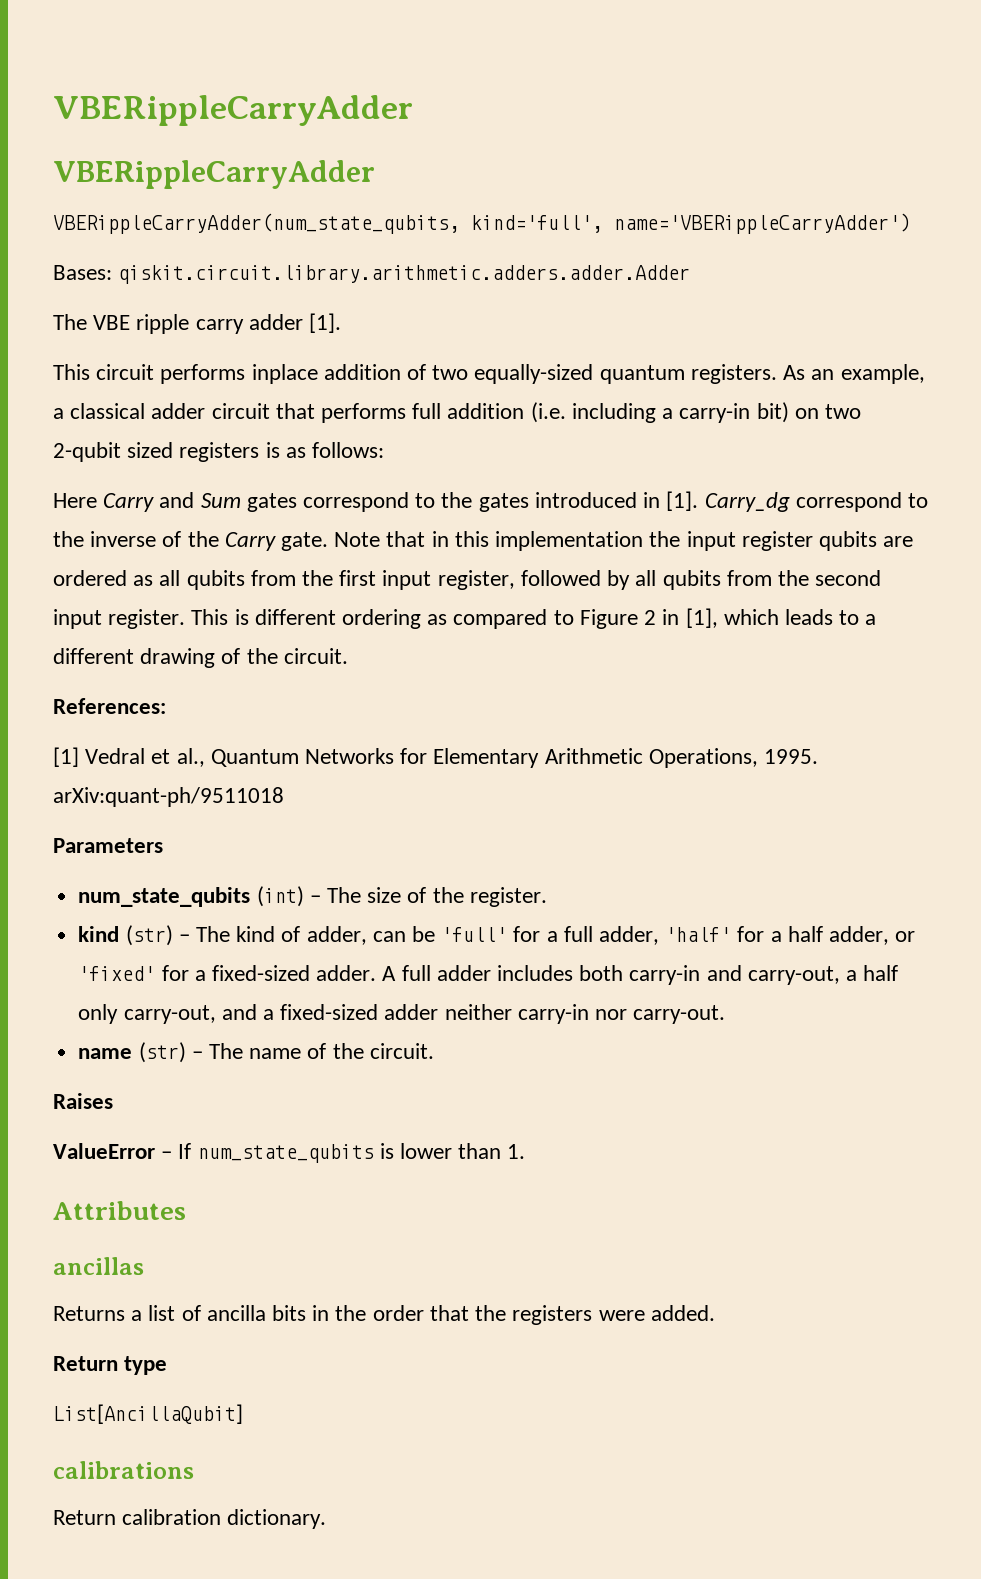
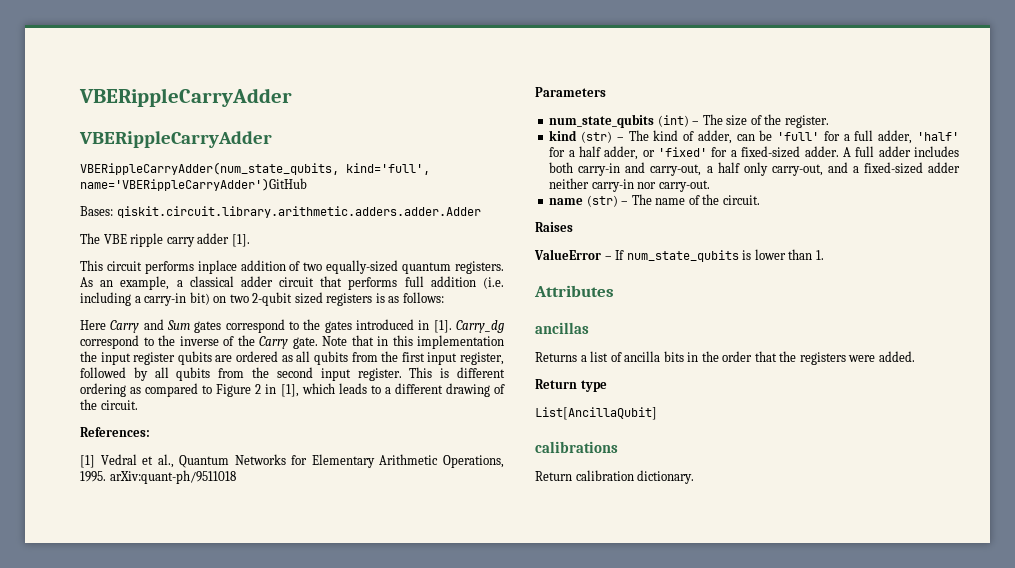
[614,213,911,234] name='VBERippleCarryAdder') -> [80,178,307,191] name='VBERippleCarryAdder')GitHub

